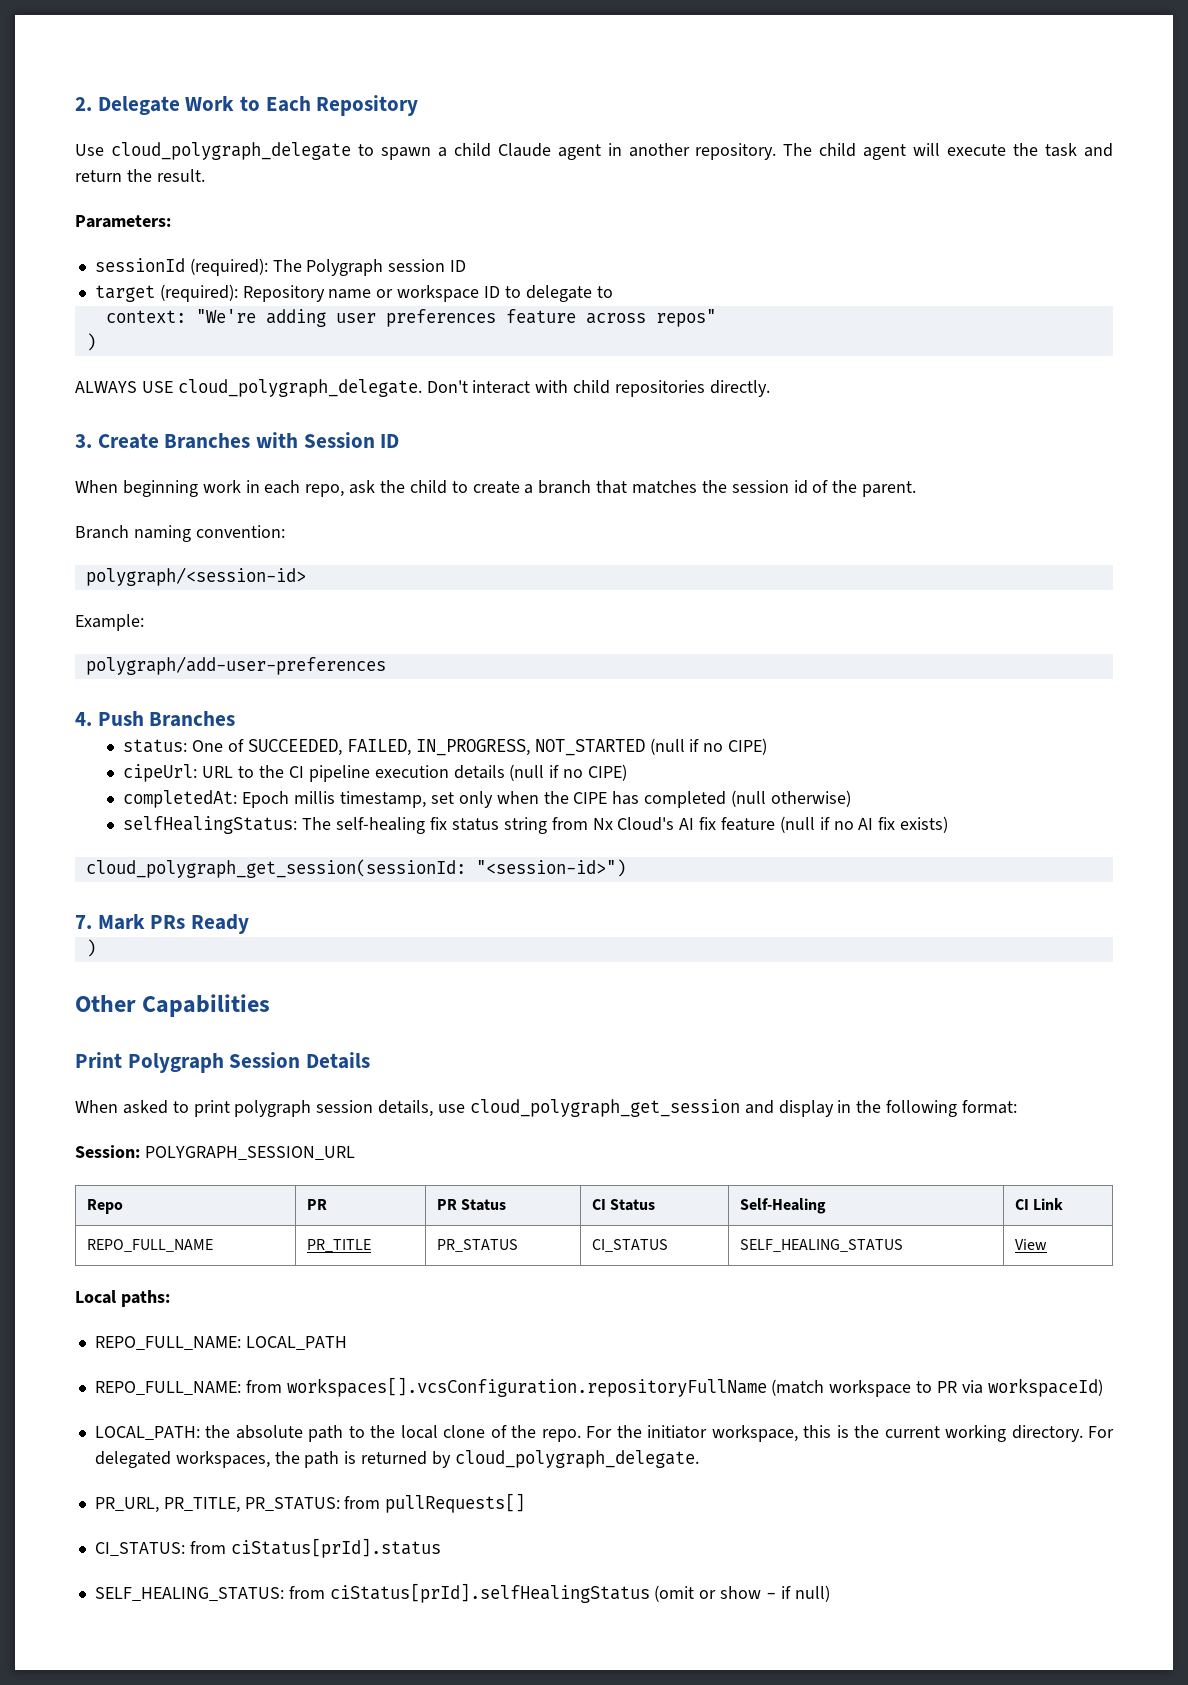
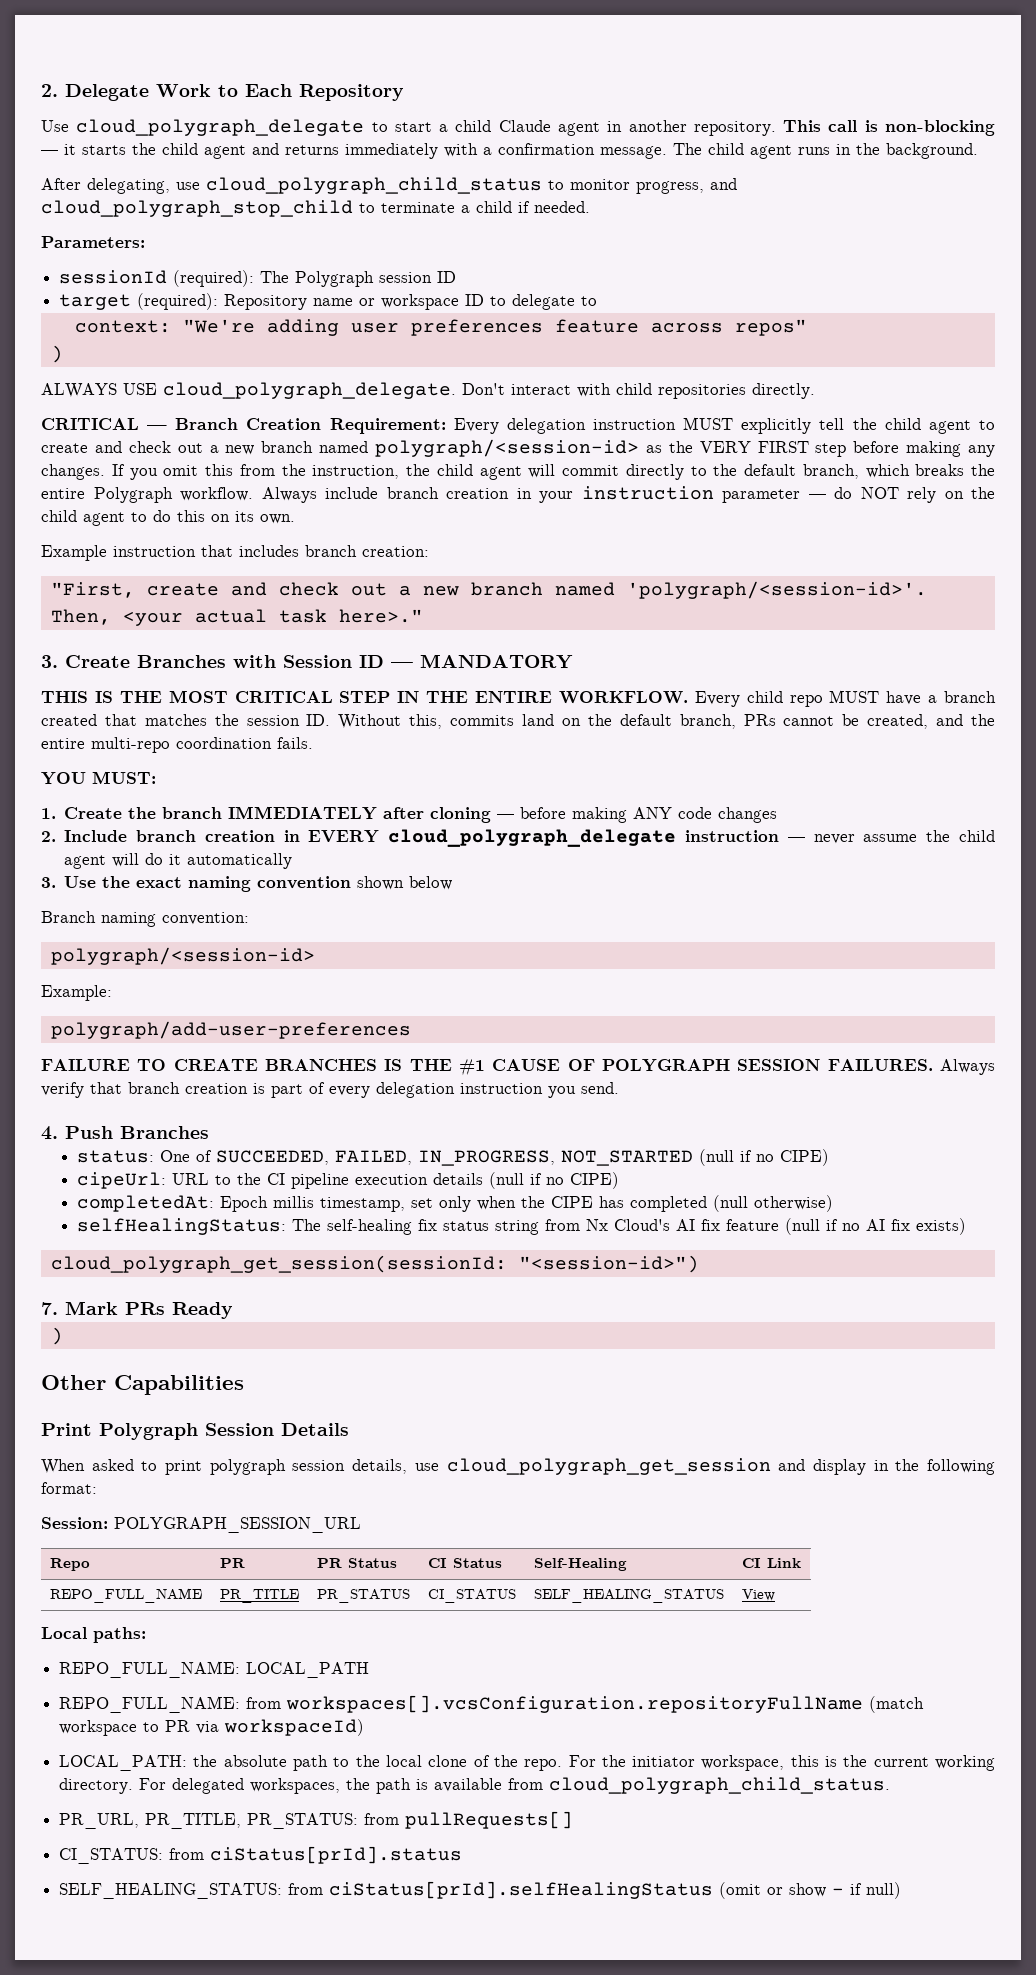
[380,147,431,160] spawn -> [394,122,432,132] start
[783,143,1114,160] [75,169,205,182] The child agent will execute the task and return the result. -> [783,120,996,136] [41,143,978,159] [41,177,737,194] [41,200,590,217] This call is non-blocking — it starts the child agent and returns immediately with a confirmation message. The child agent runs in the background. // After delegating, use cloud_polygraph_child_status to monitor progress, and cloud_polygraph_stop_child to terminate a child if needed.
(770, 388) none -> [41,417,995,434] [41,439,995,457] [41,464,995,480] [41,486,995,503] [41,510,295,526] [41,545,429,561] [50,581,927,599] [50,609,423,626] // CRITICAL — Branch Creation Requirement: Every delegation instruction MUST explicitly tell the child agent to create and check out a new branch named polygraph/<session-id> as the VERY FIRST step before making any changes. If you omit this from the instruction, the child agent will commit directly to the default branch, which breaks the entire Polygraph workflow. Always include branch creation in your instruction parameter — do NOT rely on the child agent to do this on its own. // Example instruction that includes branch creation: // "First, create and check out a new branch named 'polygraph/<session-id>'. Then, <your actual task here>."
[75,480,520,497] // When beginning work in each repo, ask the child to create -> [391,654,573,669] [41,690,922,707] — MANDATORY // THIS IS THE MOST CRITICAL STEP IN THE ENTIRE WORKFLOW. Every child repo MUST have
(592, 487) none -> [41,714,97,726] created
[793,480,917,497] id of the parent. -> [306,714,996,729] [41,737,313,753] [41,771,156,785] [41,806,778,823] [41,829,995,847] [64,853,293,869] [41,876,453,892] ID. Without this, commits land on the default branch, PRs cannot be created, and the entire multi-repo coordination fails. // YOU MUST: // 1. Create the branch IMMEDIATELY after cloning — before making ANY code changes // 2. Include branch creation in EVERY cloud_polygraph_delegate instruction — never assume the child agent will do it automatically // 3. Use the exact naming convention shown below
(386, 665) none -> [41,1059,996,1076] [41,1082,619,1098] // FAILURE TO CREATE BRANCHES IS THE #1 CAUSE OF POLYGRAPH SESSION FAILURES. Always verify that branch creation is part of every delegation instruction you send.
[361,1450,699,1468] returned by cloud_polygraph_delegate. -> [434,1777,891,1794] available from cloud_polygraph_child_status.

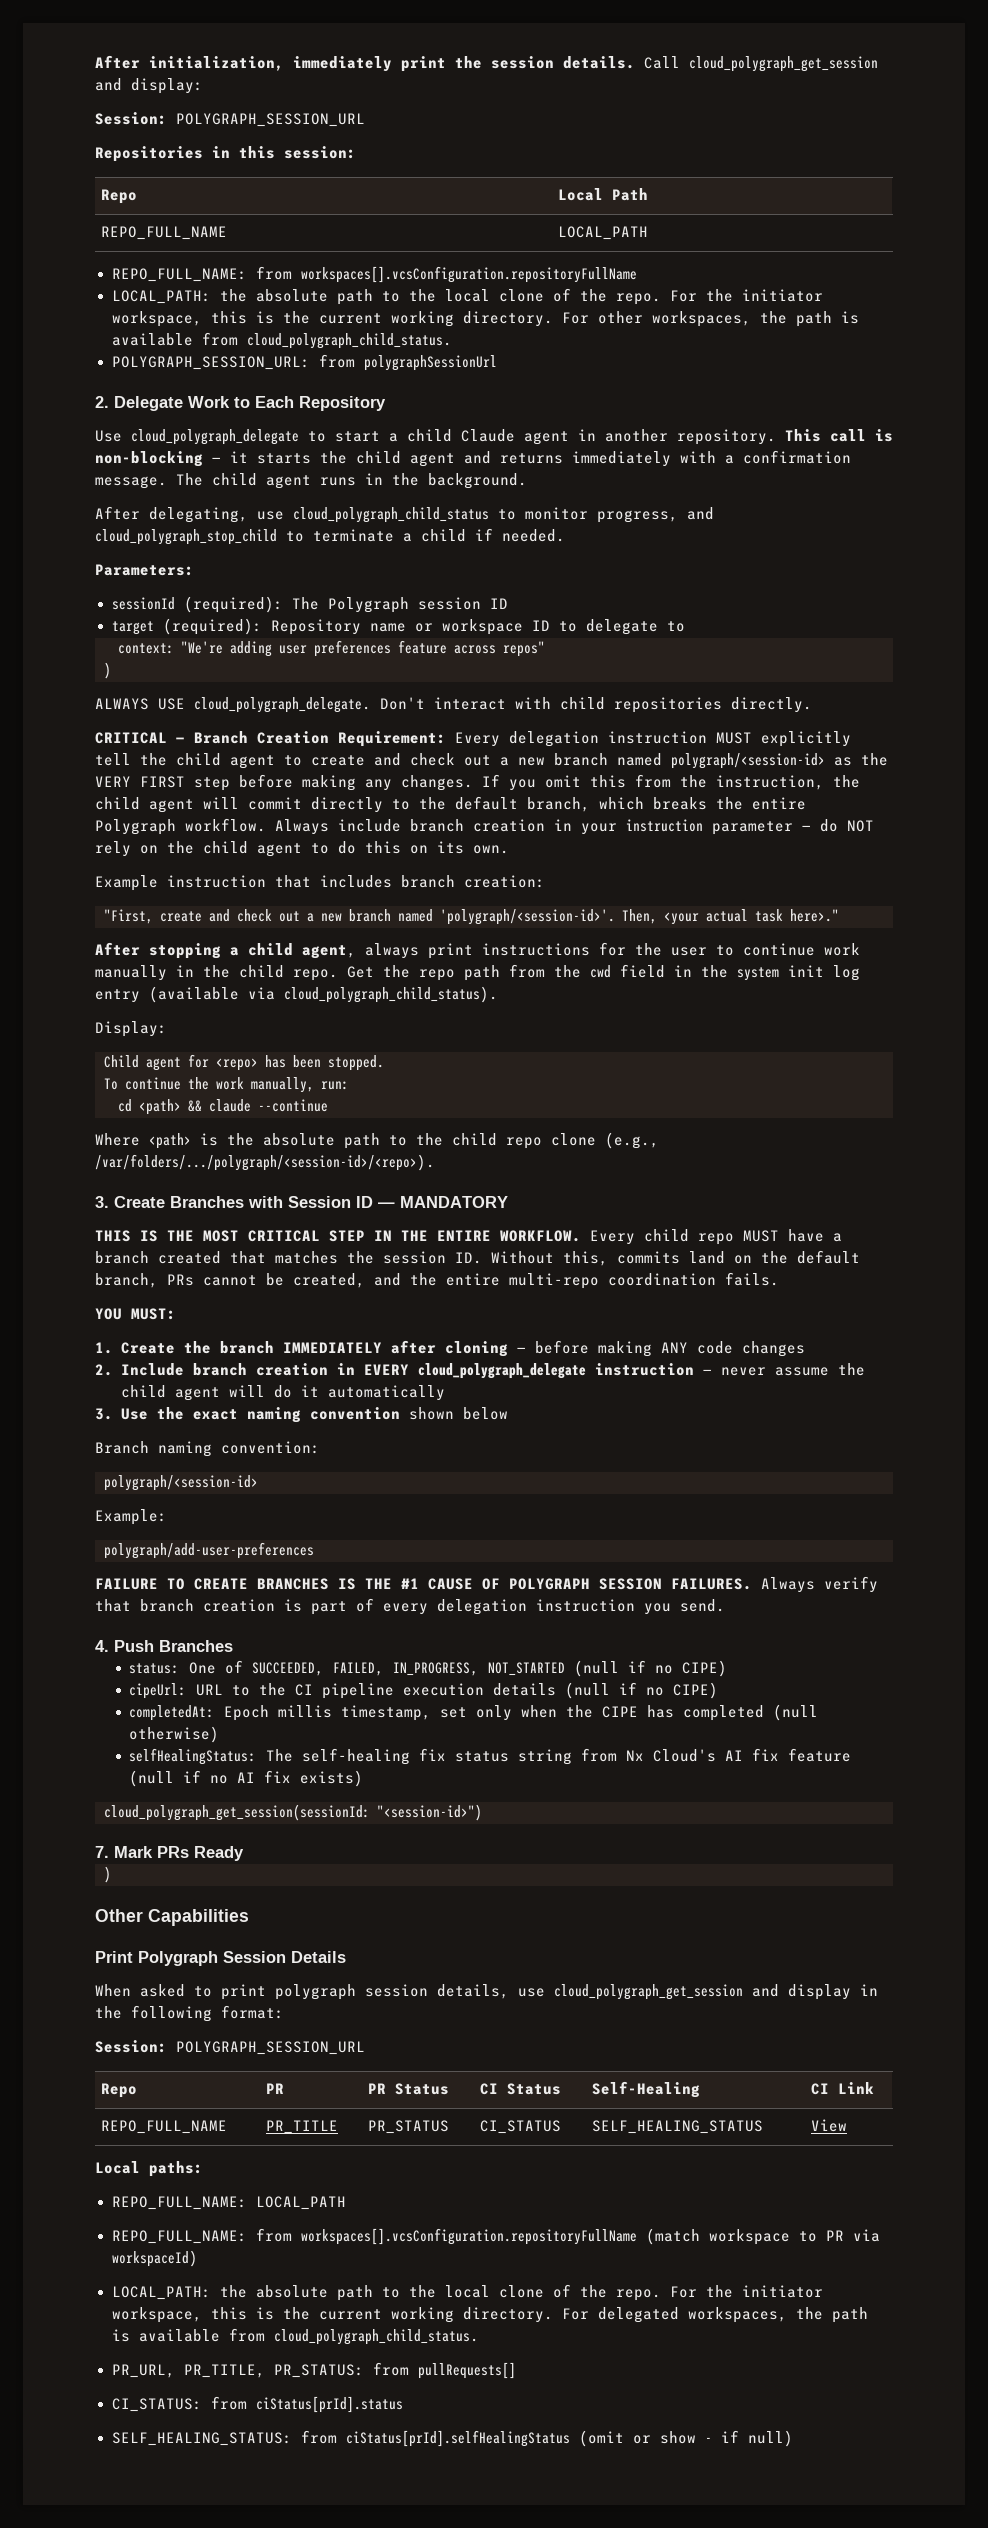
(41, 90) none -> [95,55,878,72] [95,78,203,94] [95,112,365,127] [95,146,356,162] [101,189,138,204] [558,188,649,201] [101,226,228,240] [558,226,649,240] [111,266,637,283] [111,288,823,305] [111,311,859,327] [111,332,452,349] [111,354,497,371] After initialization, immediately print the session details. Call cloud_polygraph_get_session and display: // Session: POLYGRAPH_SESSION_URL // Repositories in this session: // Repo | Local Path // REPO_FULL_NAME | LOCAL_PATH // REPO_FULL_NAME: from workspaces[].vcsConfiguration.repositoryFullName // LOCAL_PATH: the absolute path to the local clone of the repo. For the initiator workspace, this is the current working directory. For other workspaces, the path is available from cloud_polygraph_child_status. // POLYGRAPH_SESSION_URL: from polygraphSessionUrl //
(423, 616) none -> [95,942,860,959] [95,964,860,981] [95,986,498,1003] [95,1021,167,1037] [104,1054,384,1071] [104,1077,349,1093] [118,1099,328,1115] [95,1132,659,1149] [95,1154,435,1171] // After stopping a child agent, always print instructions for the user to continue work manually in the child repo. Get the repo path from the cwd field in the system init log entry (available via cloud_polygraph_child_status). // Display: // Child agent for <repo> has been stopped. // To continue the work manually, run: // cd <path> && claude --continue // Where <path> is the absolute path to the child repo clone (e.g., /var/folders/.../polygraph/<session-id>/<repo>).

